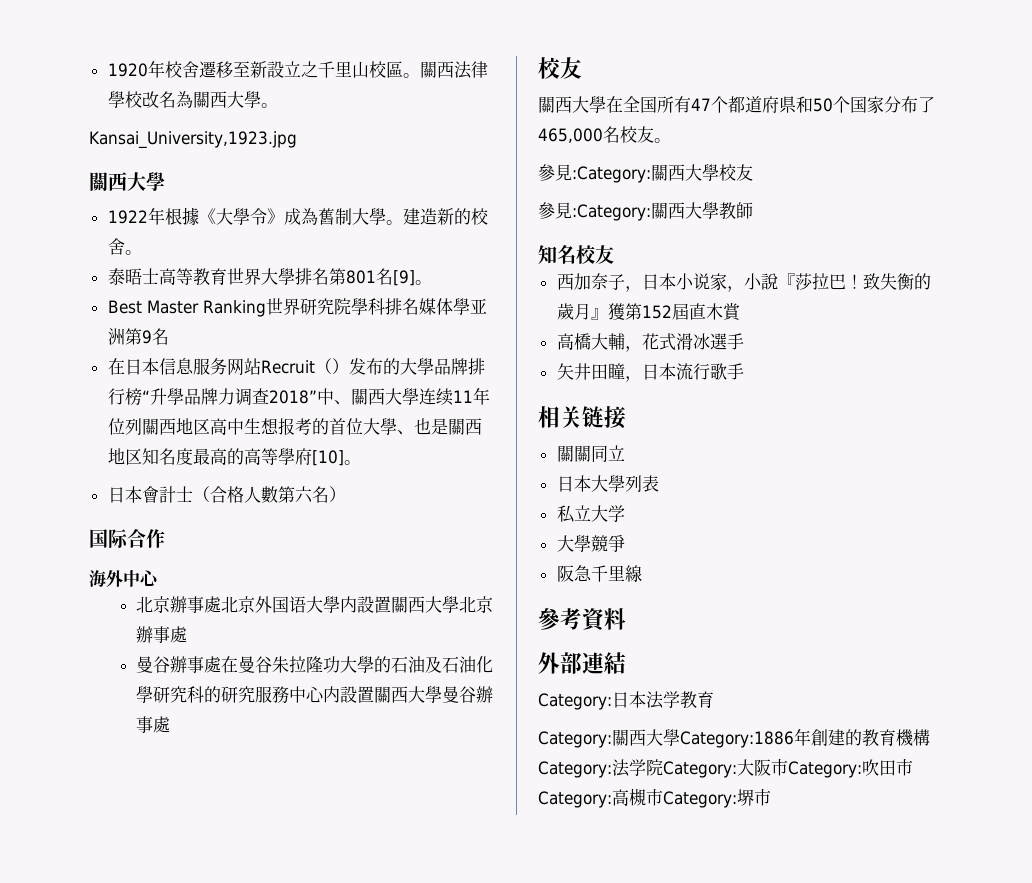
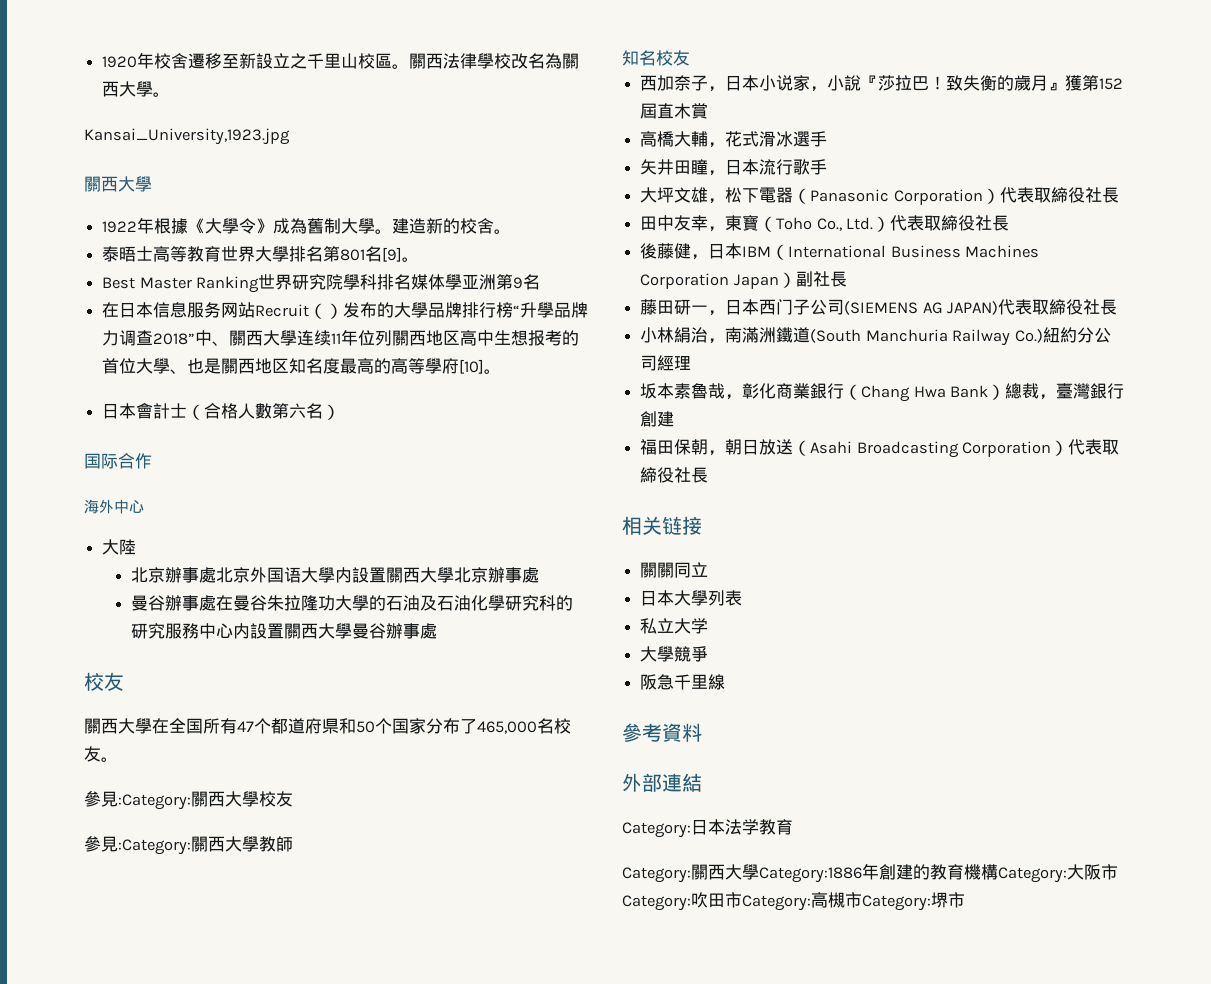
(160, 578) none -> [102,539,137,555] // 大陸
(744, 371) none -> [640,187,1119,205] [640,215,1010,232] [640,243,1040,260] [640,271,847,289] [640,299,1118,316] [640,327,1111,346] [640,355,692,371] [640,383,1125,402] [640,411,675,427] [640,439,1120,458] [640,467,709,483] // 大坪文雄，松下電器（Panasonic Corporation）代表取締役社長 // 田中友幸，東寶（Toho Co., Ltd.）代表取締役社長 // 後藤健，日本IBM（International Business Machines Corporation Japan）副社長 // 藤田研一，日本西门子公司(SIEMENS AG JAPAN)代表取締役社長 // 小林絹治，南滿洲鐵道(South Manchuria Railway Co.)紐約分公司經理 // 坂本素魯哉，彰化商業銀行（Chang Hwa Bank）總裁，臺灣銀行創建 // 福田保朝，朝日放送（Asahi Broadcasting Corporation）代表取締役社長
[611,759,737,778] 法学院Category: -> (1067, 875) none

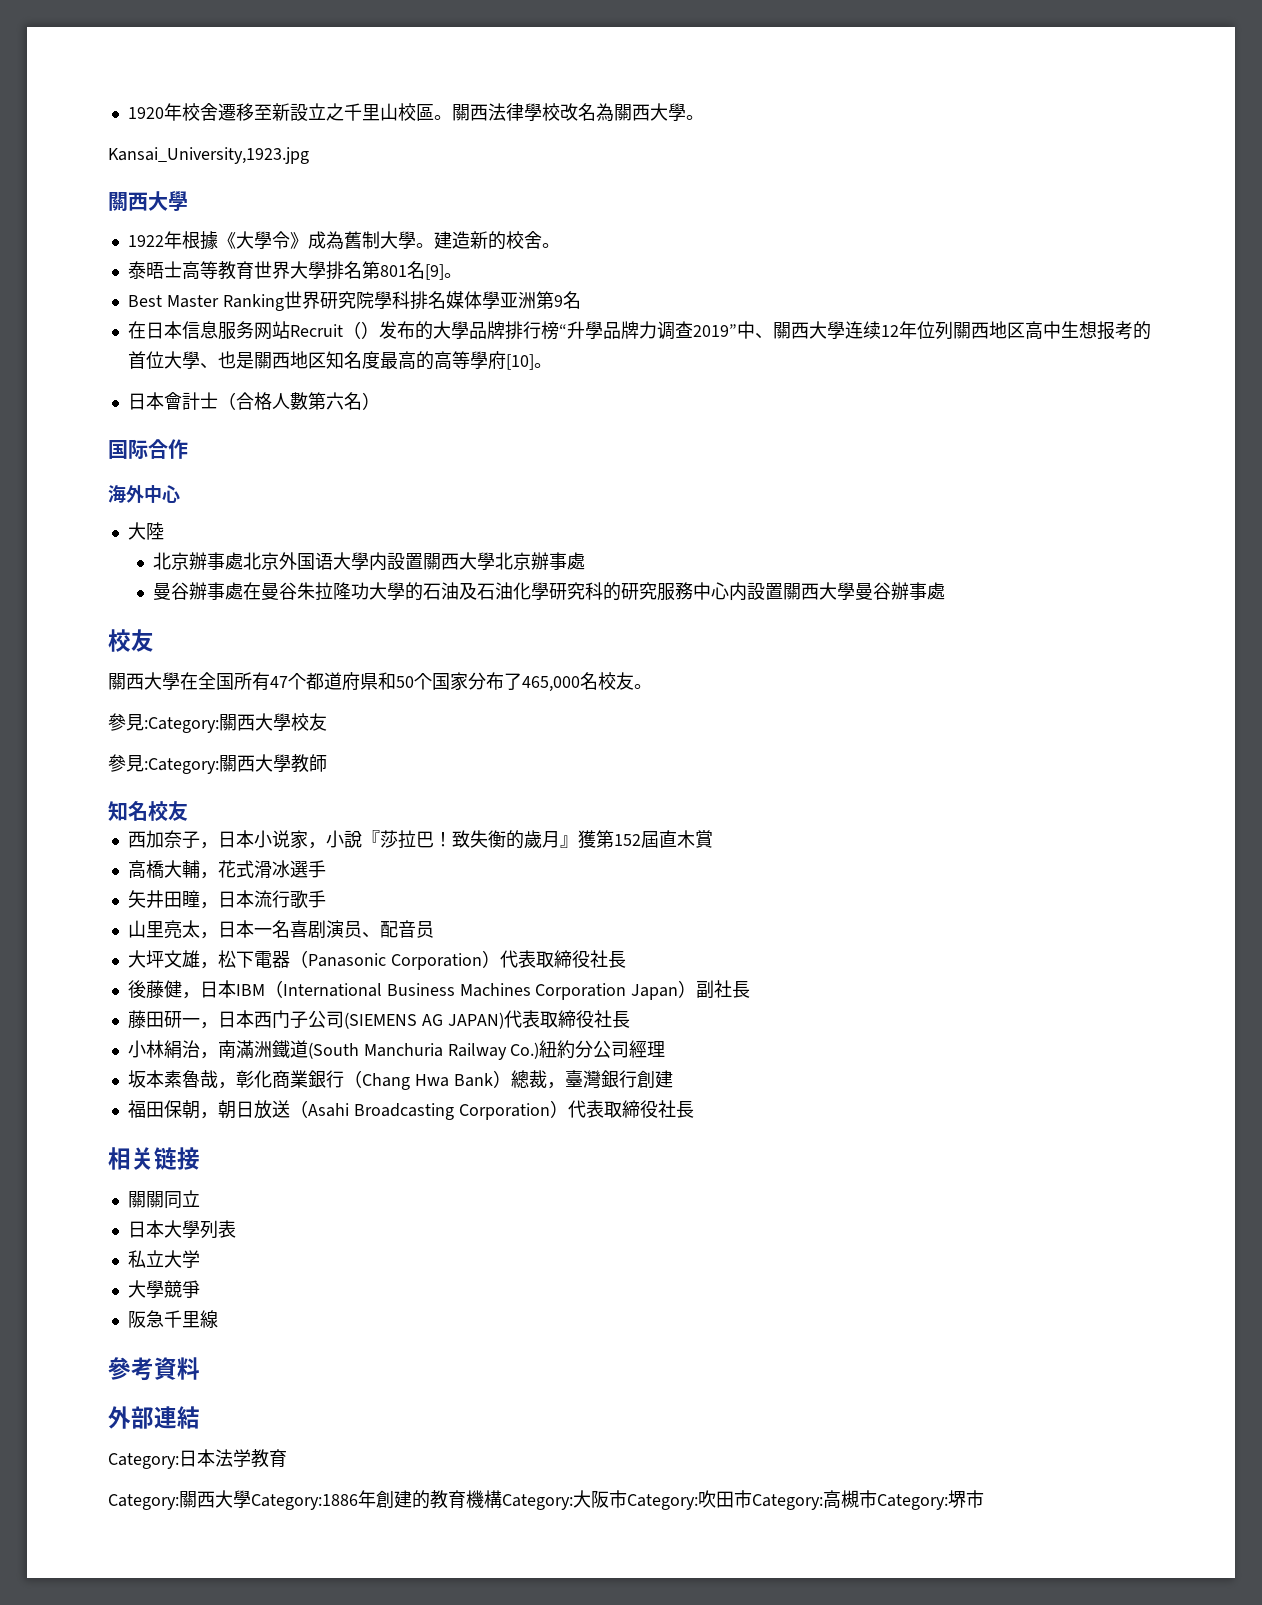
[153,333,196,345] 2018” -> [692,324,737,337] 2019”
[331,333,342,344] 11 -> [880,325,899,337] 12
(828, 167) none -> [127,920,434,939] // 山里亮太，日本一名喜剧演员、配音员
[640,215,1010,232] // 田中友幸，東寶（Toho Co., Ltd.）代表取締役社長 -> (626, 959) none

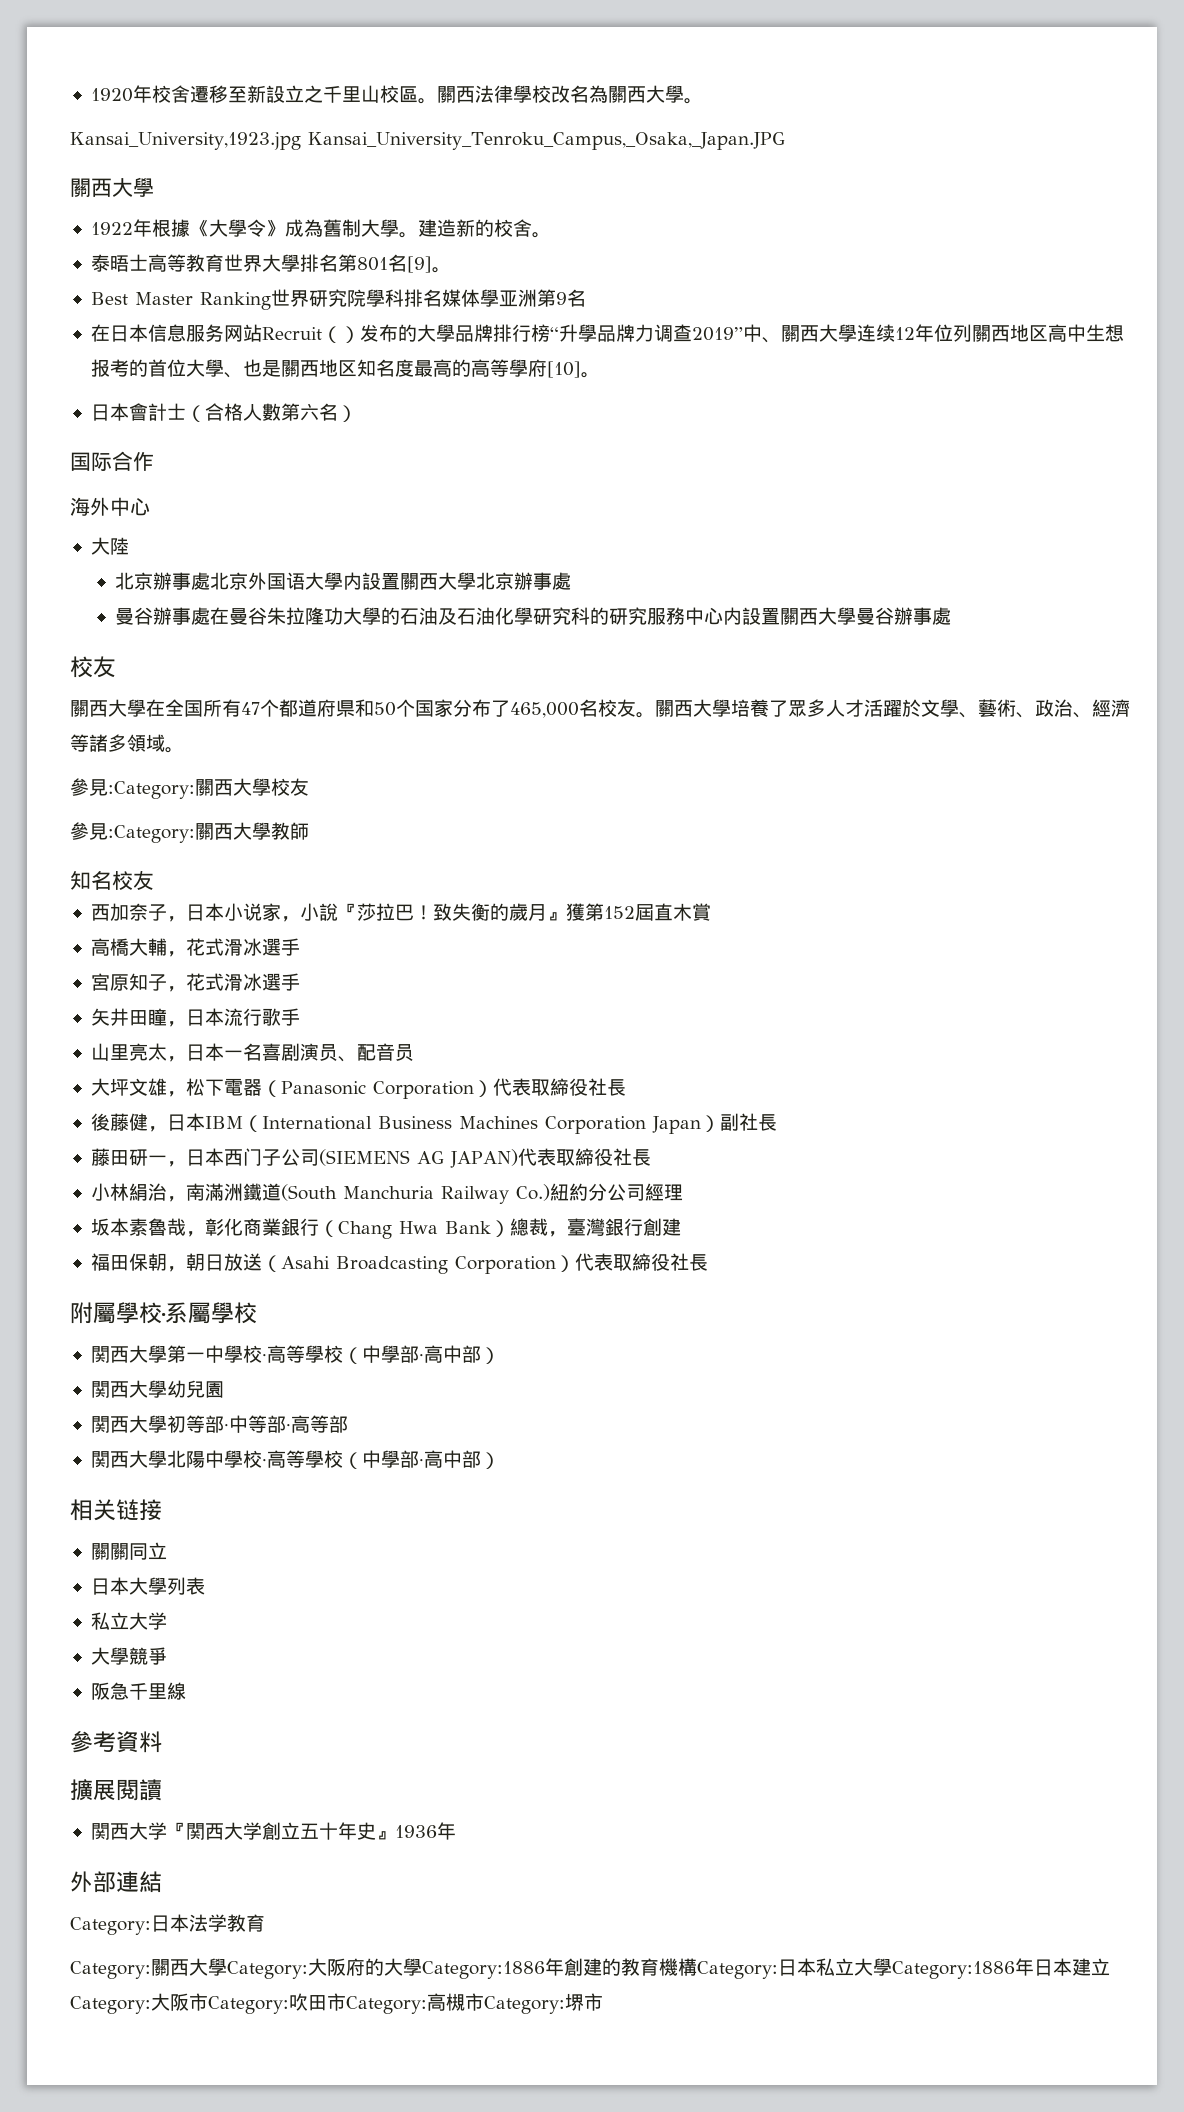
(309, 155) none -> [307,132,785,150] Kansai_University_Tenroku_Campus,_Osaka,_Japan.JPG
(652, 686) none -> [655,699,1130,718] [70,734,184,753] 關西大學培養了眾多人才活躍於文學、藝術、政治、經濟等諸多領域。
(326, 869) none -> [90,973,300,992] // 宮原知子，花式滑冰選手
(694, 1109) none -> [70,1302,257,1324] [90,1345,500,1364] [90,1380,224,1398] [90,1415,348,1433] [90,1450,500,1469] // 附屬學校·系屬學校 // 関西大學第一中學校·高等學校（中學部·高中部） // 関西大學幼兒園 // 関西大學初等部·中等部·高等部 // 関西大學北陽中學校·高等學校（中學部·高中部）
(200, 1368) none -> [70,1779,162,1801] [90,1822,456,1840] // 擴展閱讀 // 関西大学『関西大学創立五十年史』1936年
(251, 1499) none -> [227,1958,422,1979] Category:大阪府的大學
(573, 1502) none -> [778,1958,1110,1979] [70,1996,151,2014] 日本私立大學Category:1886年日本建立Category:

